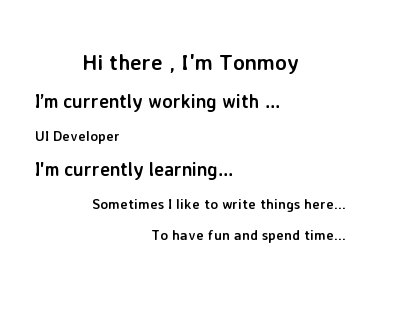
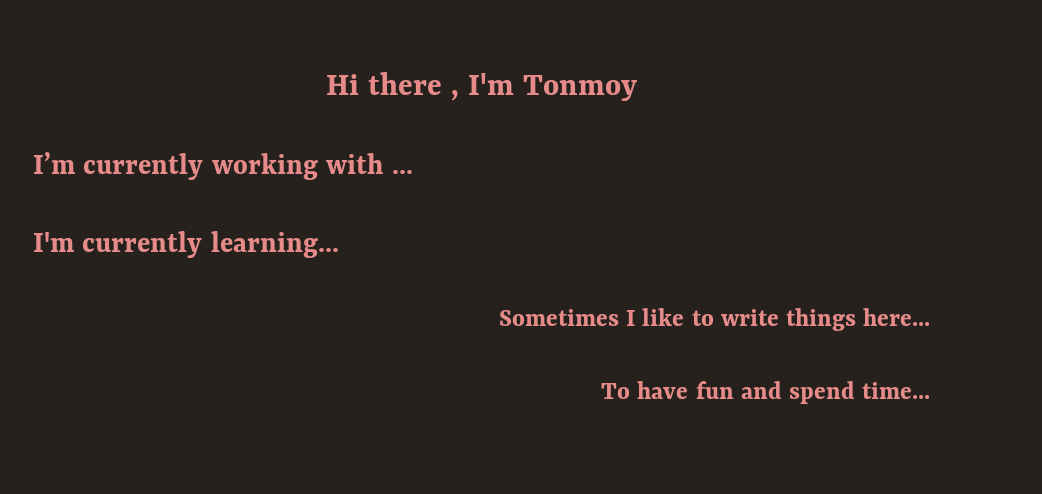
[35,131,120,144] // UI Developer -> (414, 172) none

